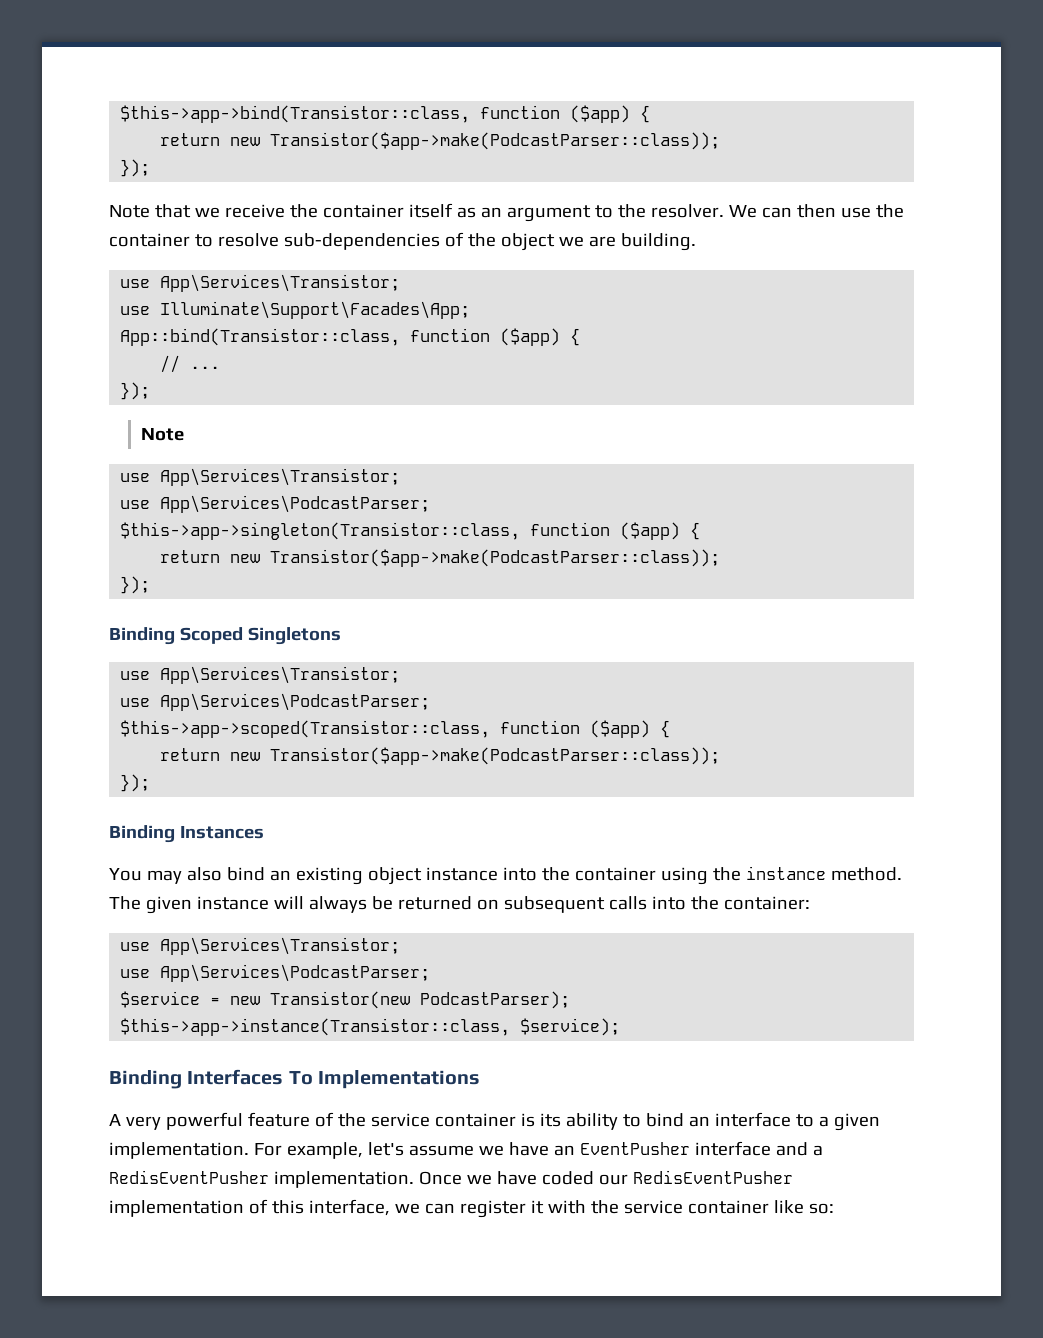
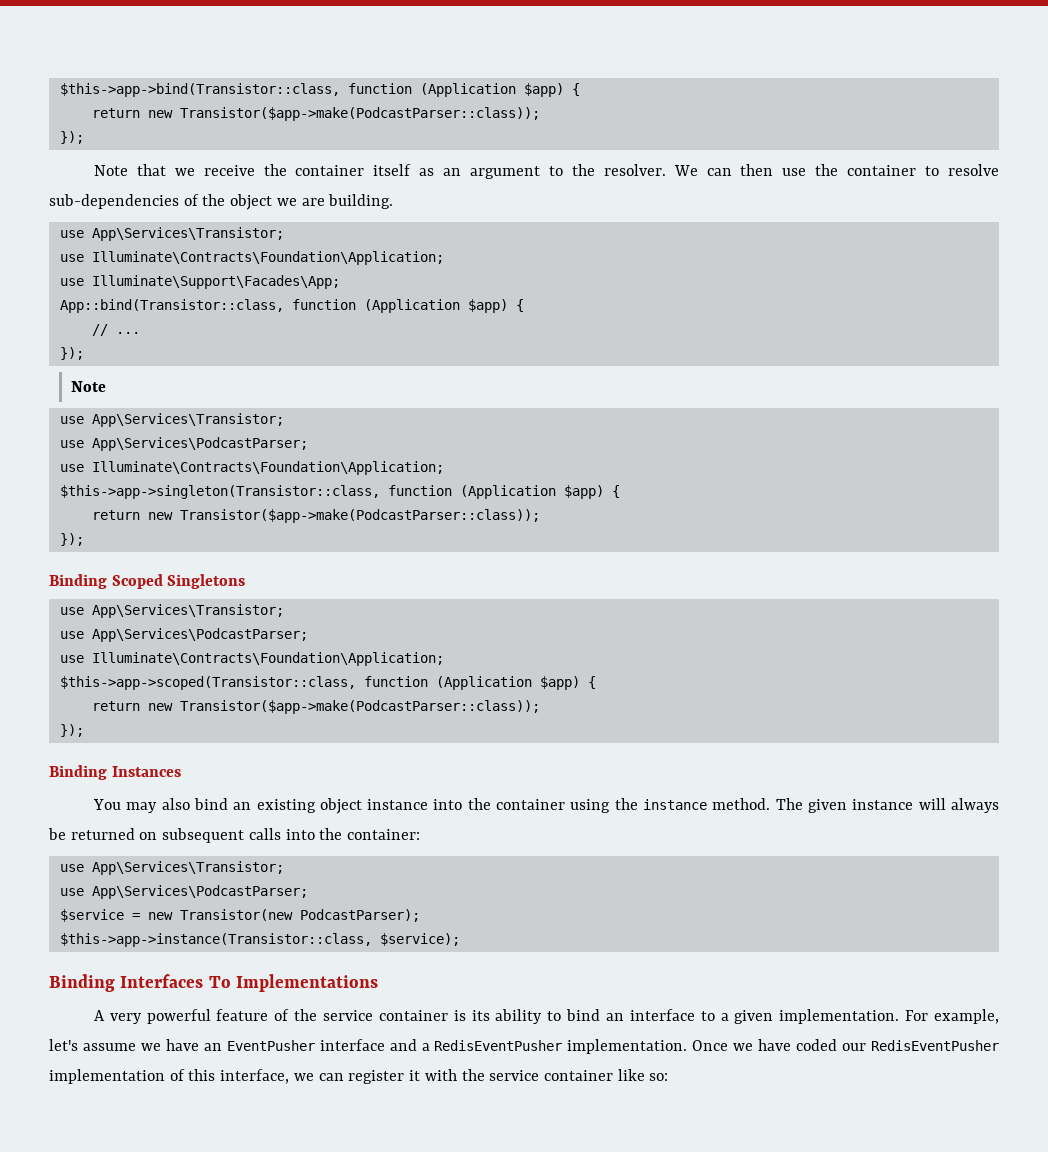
[570,105,631,123] ($app) -> [419,83,564,97] (Application $app)
(401, 283) none -> [59,251,444,265] // use Illuminate\Contracts\Foundation\Application;
[500,328,561,346] ($app) -> [363,299,508,313] (Application $app)
(431, 504) none -> [59,461,444,475] // use Illuminate\Contracts\Foundation\Application;
[620,522,681,540] ($app) -> [459,485,604,499] (Application $app)
(431, 702) none -> [59,652,444,666] // use Illuminate\Contracts\Foundation\Application;
[590,720,651,738] ($app) -> [435,676,580,690] (Application $app)

